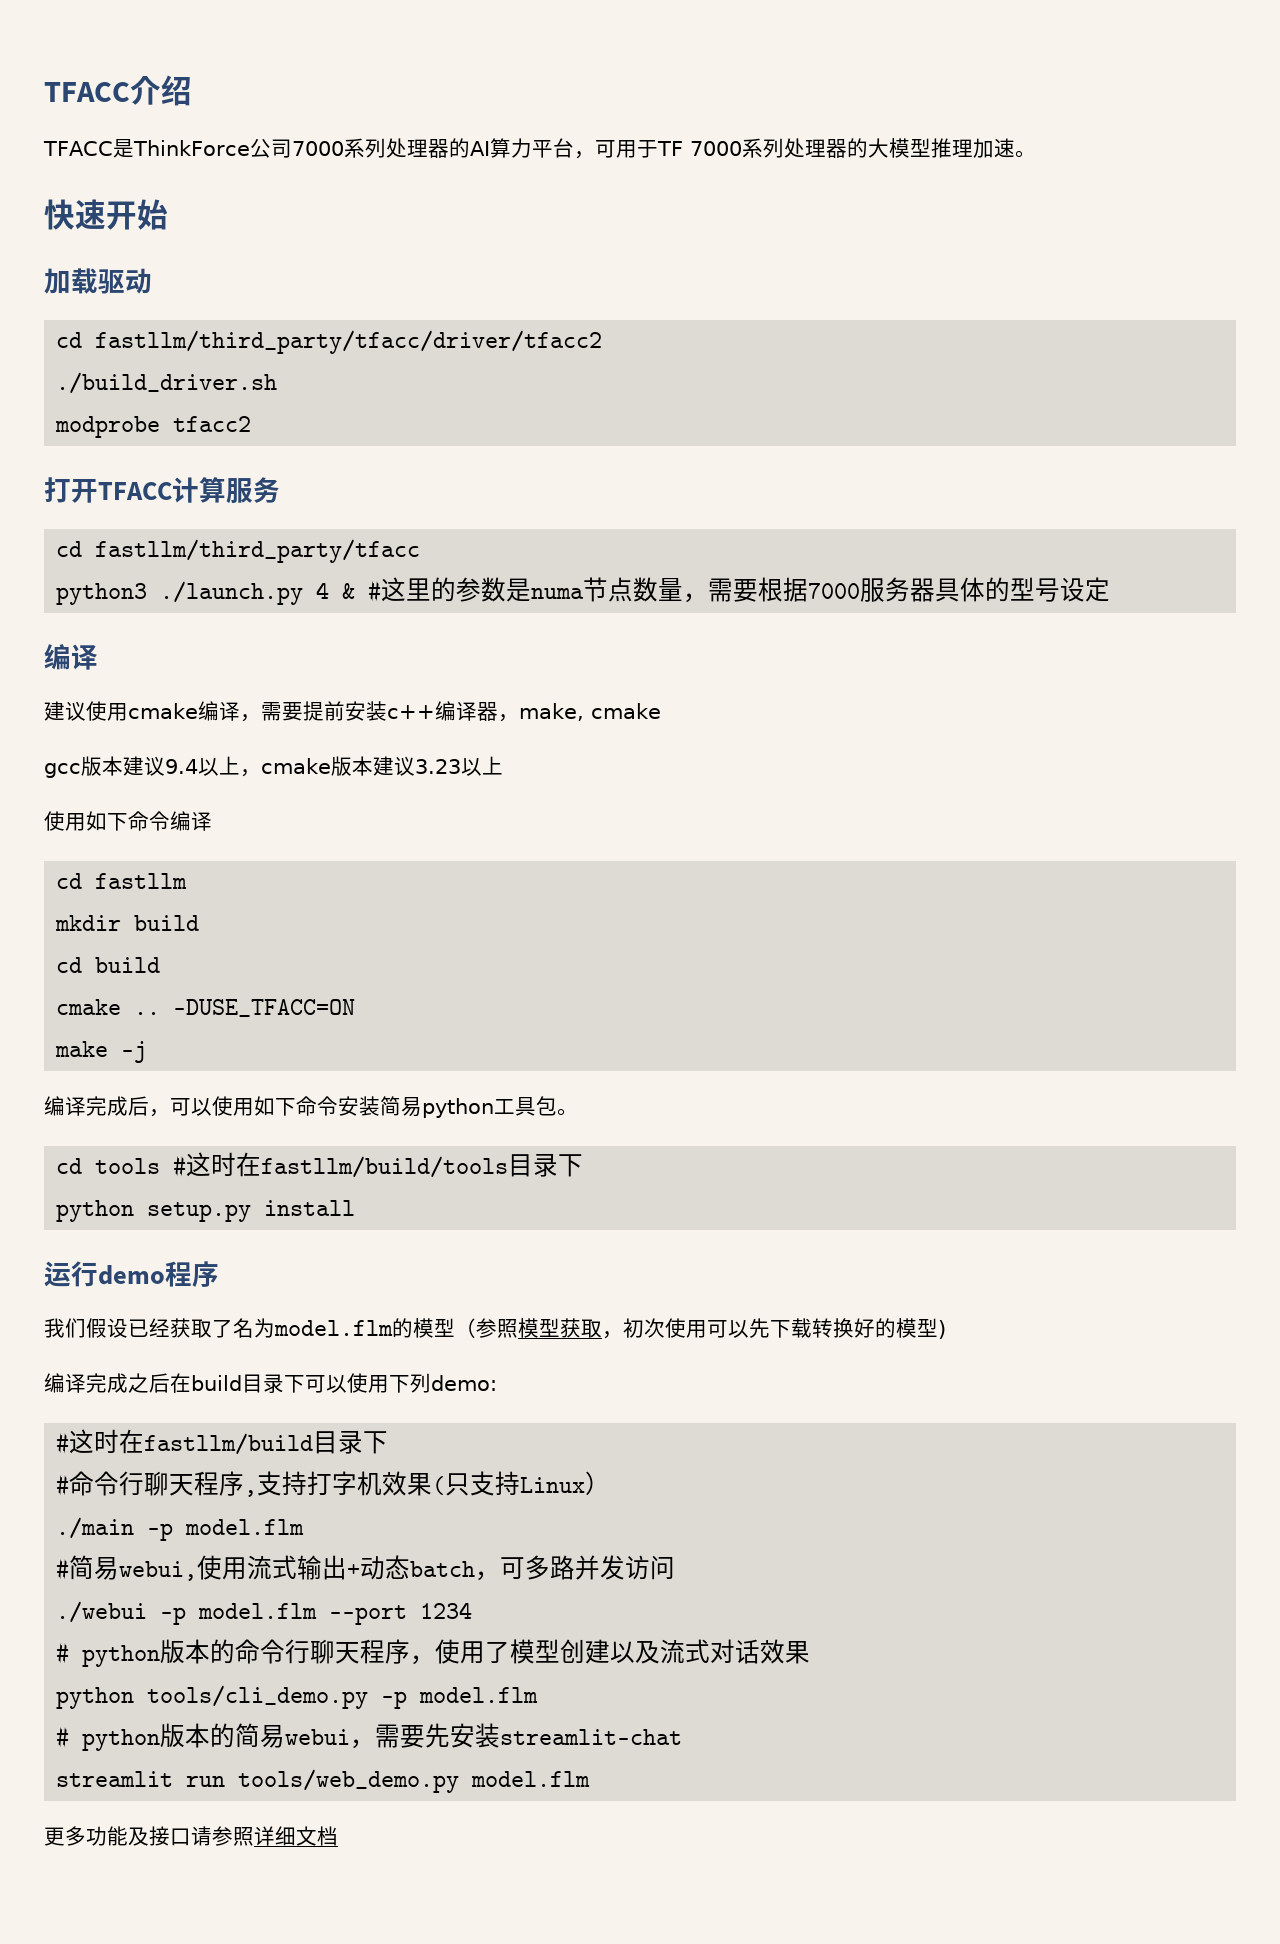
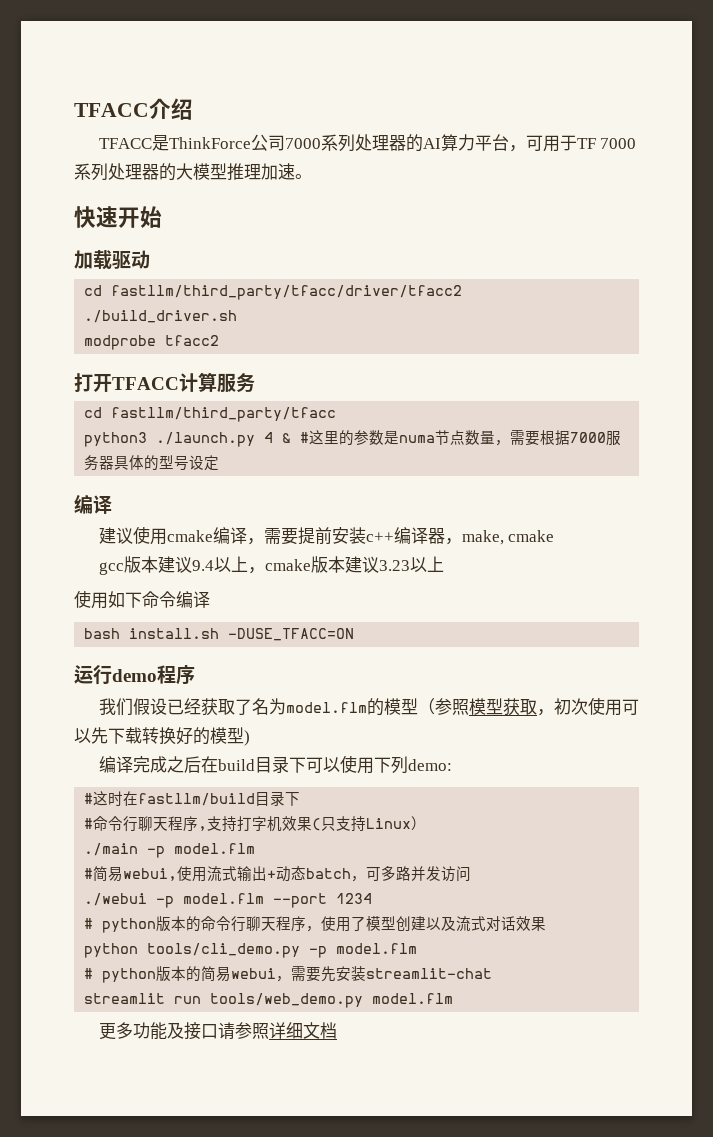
[56,873,188,889] [55,915,200,931] [56,957,161,973] [56,999,356,1017] [55,1041,148,1063] [44,1096,578,1118] [56,1152,584,1178] [56,1200,356,1222] cd fastllm // mkdir build // cd build // cmake .. -DUSE_TFACC=ON // make -j // 编译完成后，可以使用如下命令安装简易python工具包。 // cd tools #这时在fastllm/build/tools目录下 // python setup.py install -> [84,628,355,641] bash install.sh -DUSE_TFACC=ON

